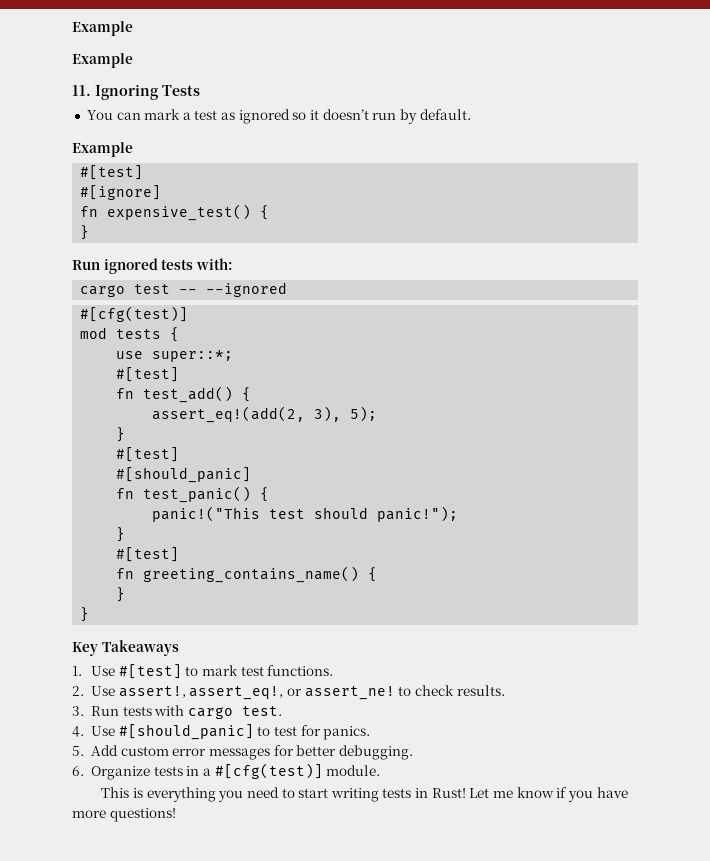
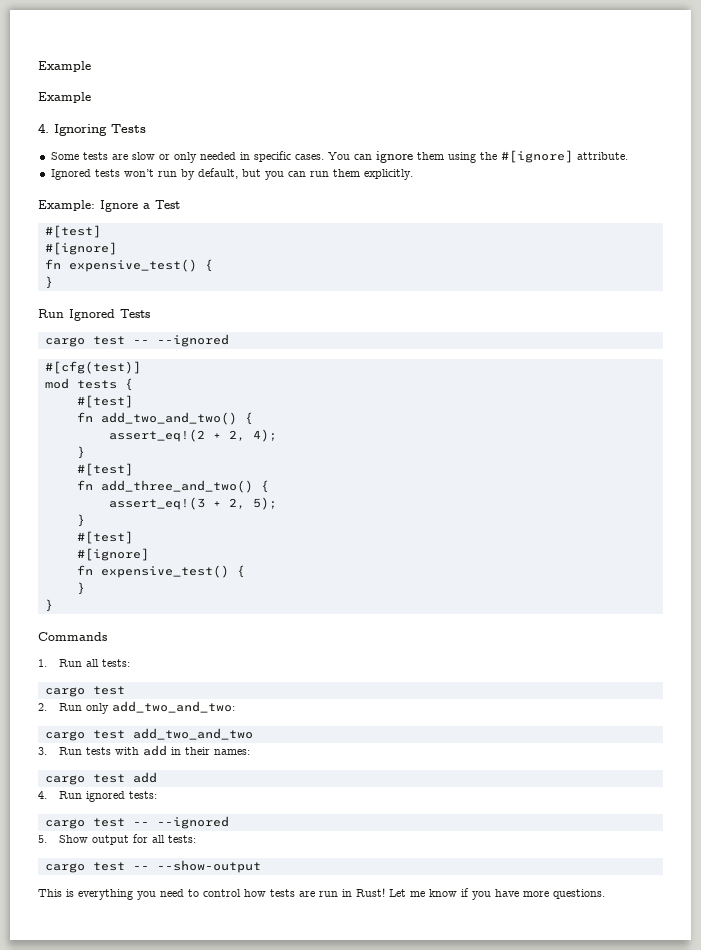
[72,85,91,96] 11. -> [38,123,49,133] 4.
[86,109,471,124] [72,142,133,157] You can mark a test as ignored so it doesn’t run by default. // Example -> [50,150,628,163] [50,168,413,180] [38,200,180,212] Some tests are slow or only needed in specific cases. You can ignore them using the #[ignore] attribute. // Ignored tests won’t run by default, but you can run them explicitly. // Example: Ignore a Test
[103,258,233,274] ignored tests with: -> [69,309,150,321] Ignored Tests
[116,350,234,362] [116,367,180,382] [116,386,252,403] [152,406,342,423] use super::*; // #[test] // fn test_add() { // assert_eq!(add(2, 3), -> [76,395,133,408] [76,412,253,425] [108,429,277,442] [76,446,85,459] [76,463,133,476] [76,480,269,493] [108,497,245,510] #[test] // fn add_two_and_two() { // assert_eq!(2 + 2, 4); // } // #[test] // fn add_three_and_two() { // assert_eq!(3 + 2,
[116,467,252,483] [116,486,270,503] [152,506,459,522] [116,527,126,542] [116,547,180,562] [116,566,360,583] #[should_panic] // fn test_panic() { // panic!("This test should panic!"); // } // #[test] // fn greeting_contains_name() -> [76,548,149,561] [76,565,229,578] #[ignore] // fn expensive_test()
[72,640,179,656] Key Takeaways -> [38,632,107,641] Commands
[90,664,334,679] Use #[test] to mark test functions. -> [59,659,131,667] [44,686,125,697] Run all tests: // cargo test
[90,685,505,700] [72,705,282,719] [72,724,371,740] [72,745,413,760] [72,763,381,780] Use assert!, assert_eq!, or assert_ne! to check results. // 3. Run tests with cargo test. // 4. Use #[should_panic] to test for panics. // 5. Add custom error messages for better debugging. // 6. Organize tests in a #[cfg(test)] module. -> [59,701,236,714] [44,728,253,741] [38,745,251,756] [44,772,157,785] [38,791,158,802] [44,816,229,829] [38,834,197,845] [44,860,261,873] Run only add_two_and_two: // cargo test add_two_and_two // 3. Run tests with add in their names: // cargo test add // 4. Run ignored tests: // cargo test -- --ignored // 5. Show output for all tests: // cargo test -- --show-output
[298,788,412,802] start writing tests -> [203,889,338,897] control how tests are run
[109,808,176,822] questions! -> [553,889,605,899] questions.

